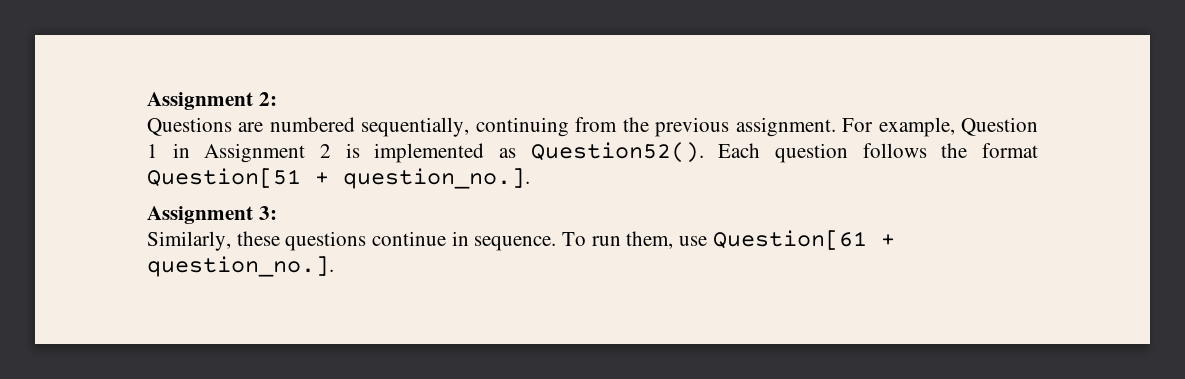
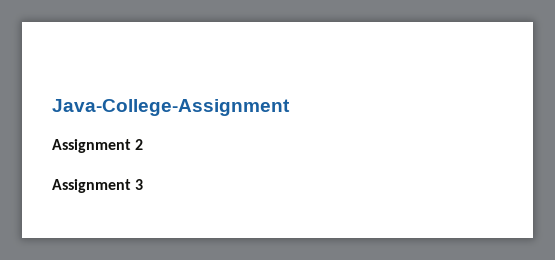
[147,92,277,110] [147,117,1038,137] [147,142,1038,163] [147,168,530,189] [147,206,277,224] [147,230,895,251] [147,256,334,277] Assignment 2: // Questions are numbered sequentially, continuing from the previous assignment. For example, Question 1 in Assignment 2 is implemented as Question52(). Each question follows the format Question[51 + question_no.]. // Assignment 3: // Similarly, these questions continue in sequence. To run them, use Question[61 + question_no.]. -> [52,99,290,116] [52,139,144,153] [52,179,144,193] Java-College-Assignment // Assignment 2 // Assignment 3

